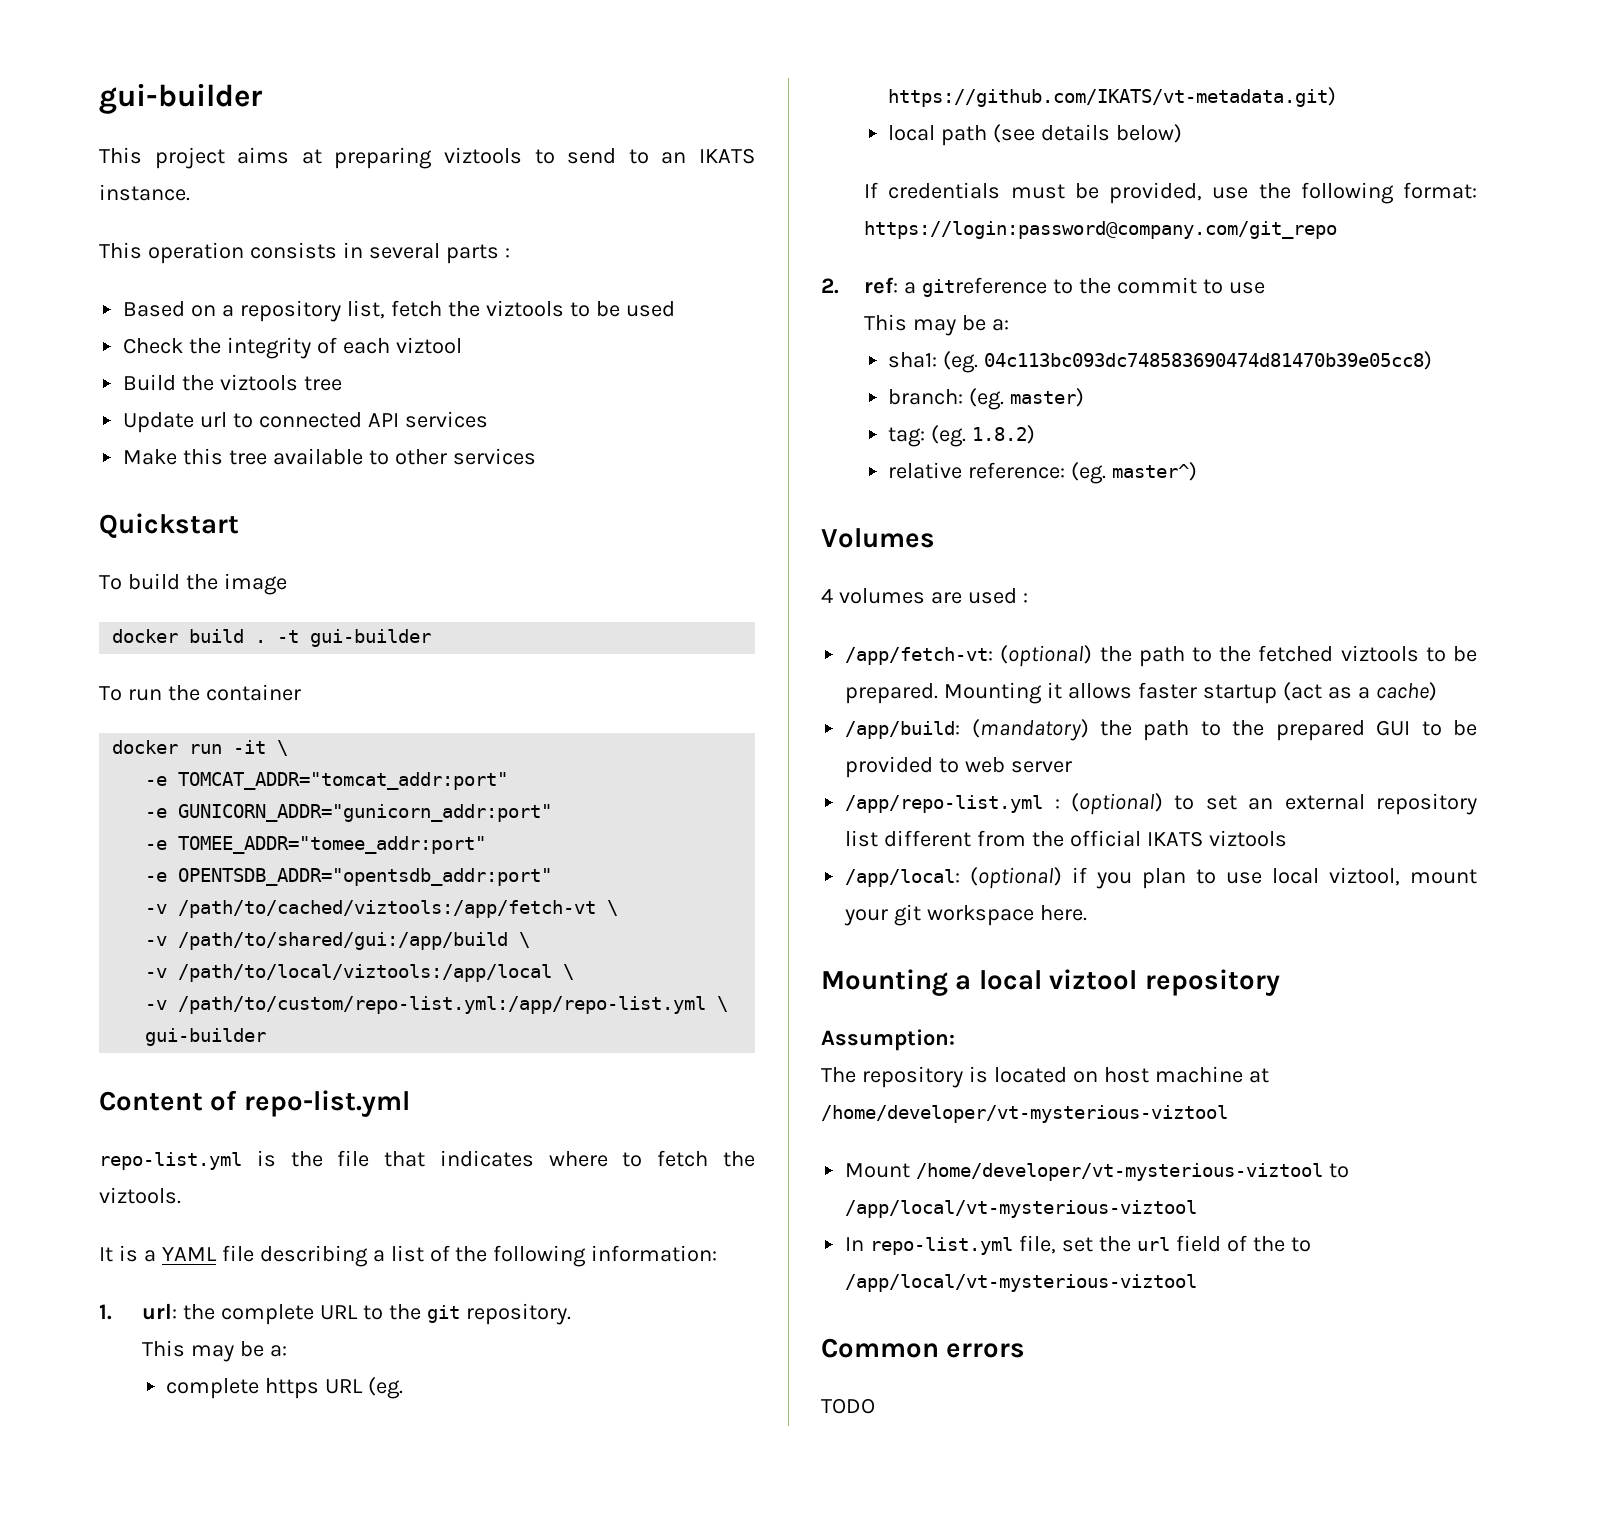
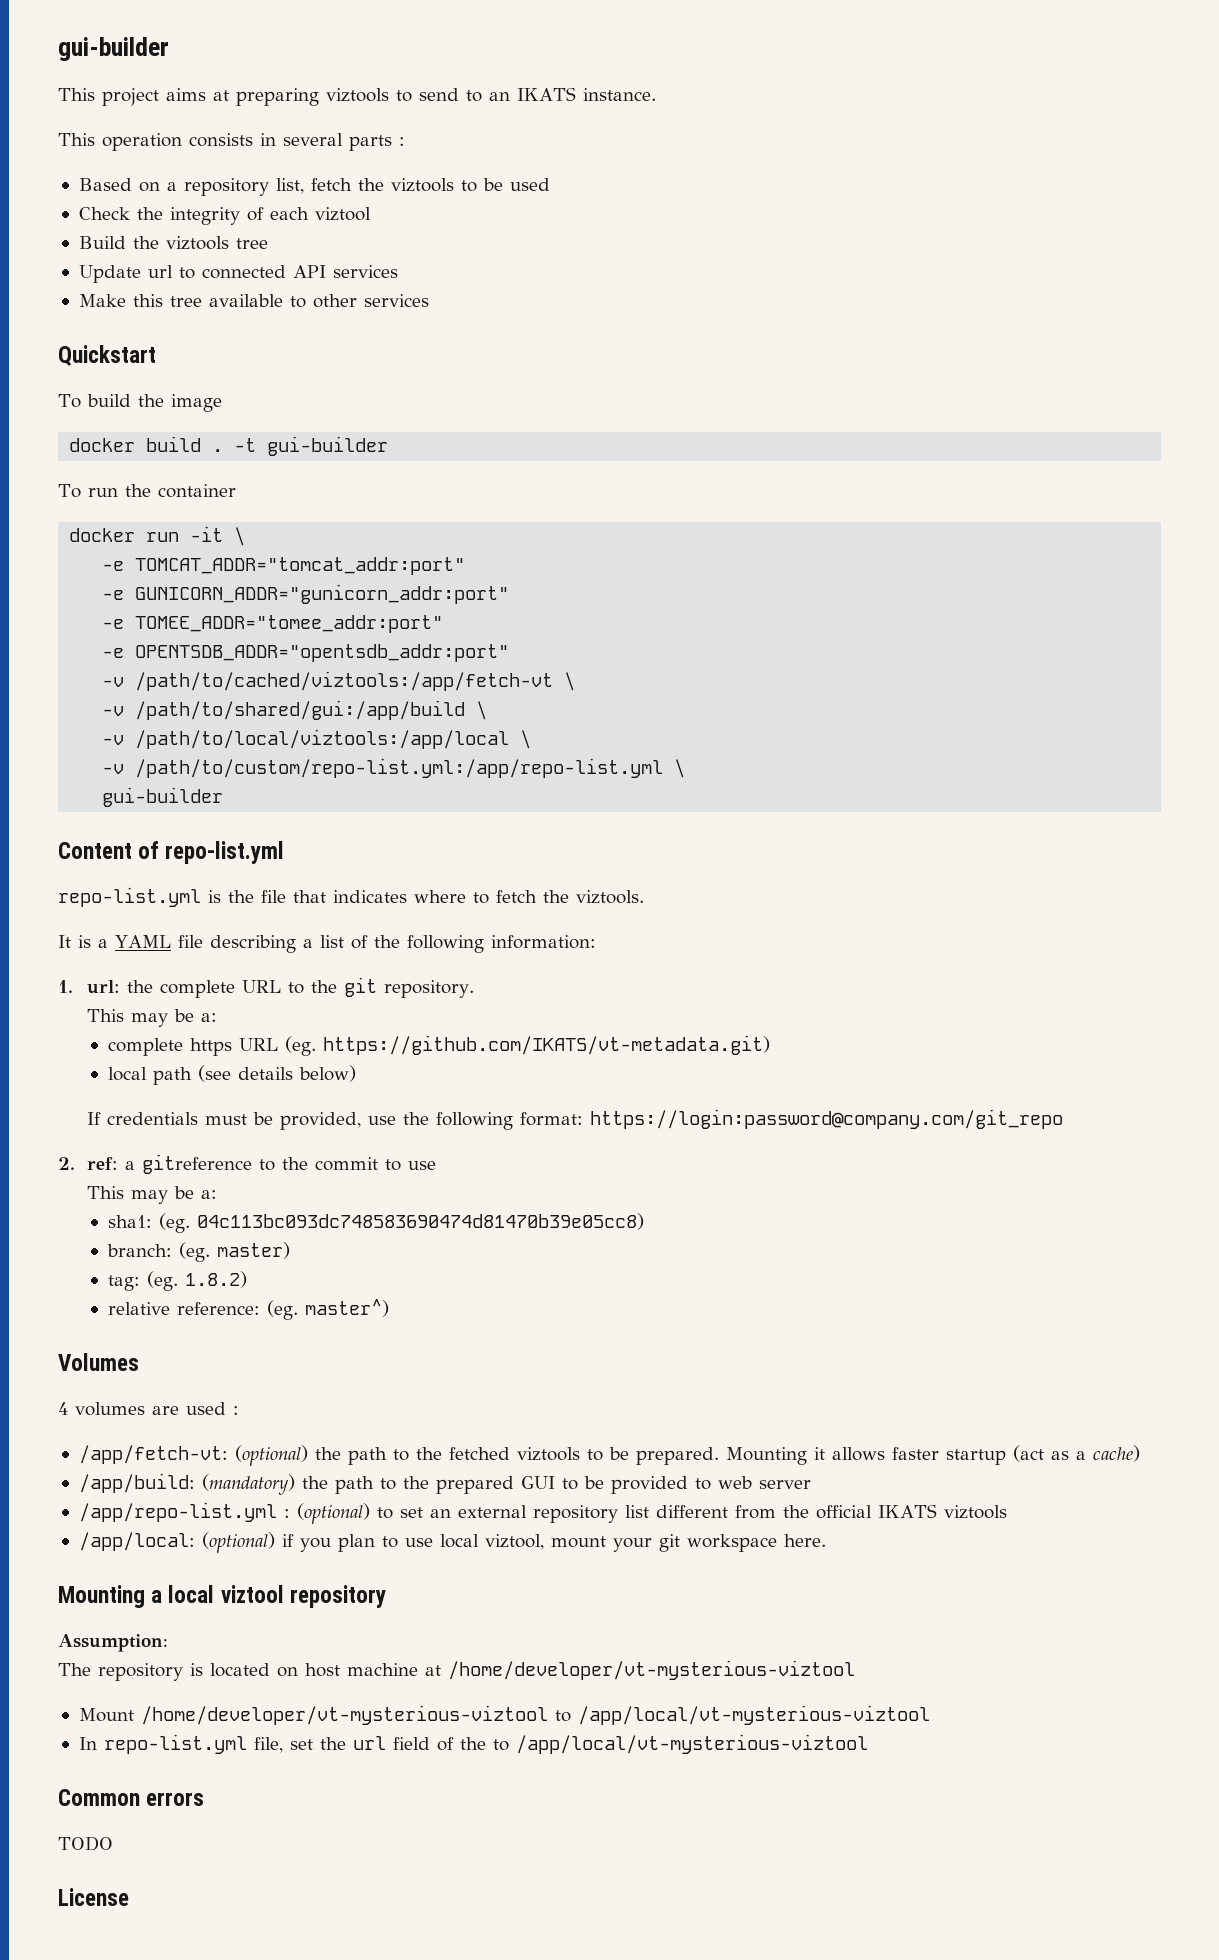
(875, 1406) none -> [58,1888,129,1906] // License

